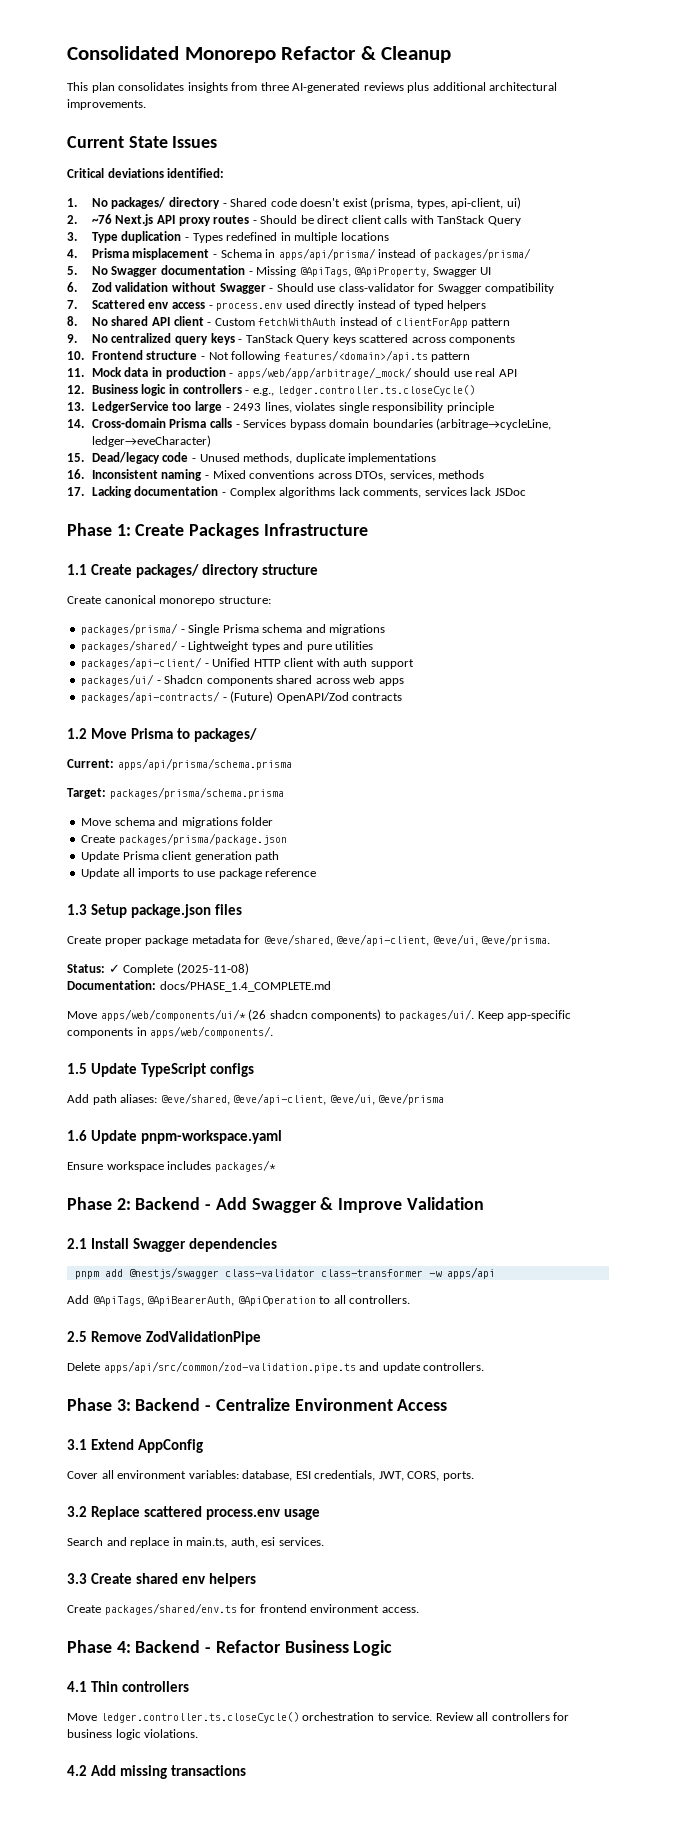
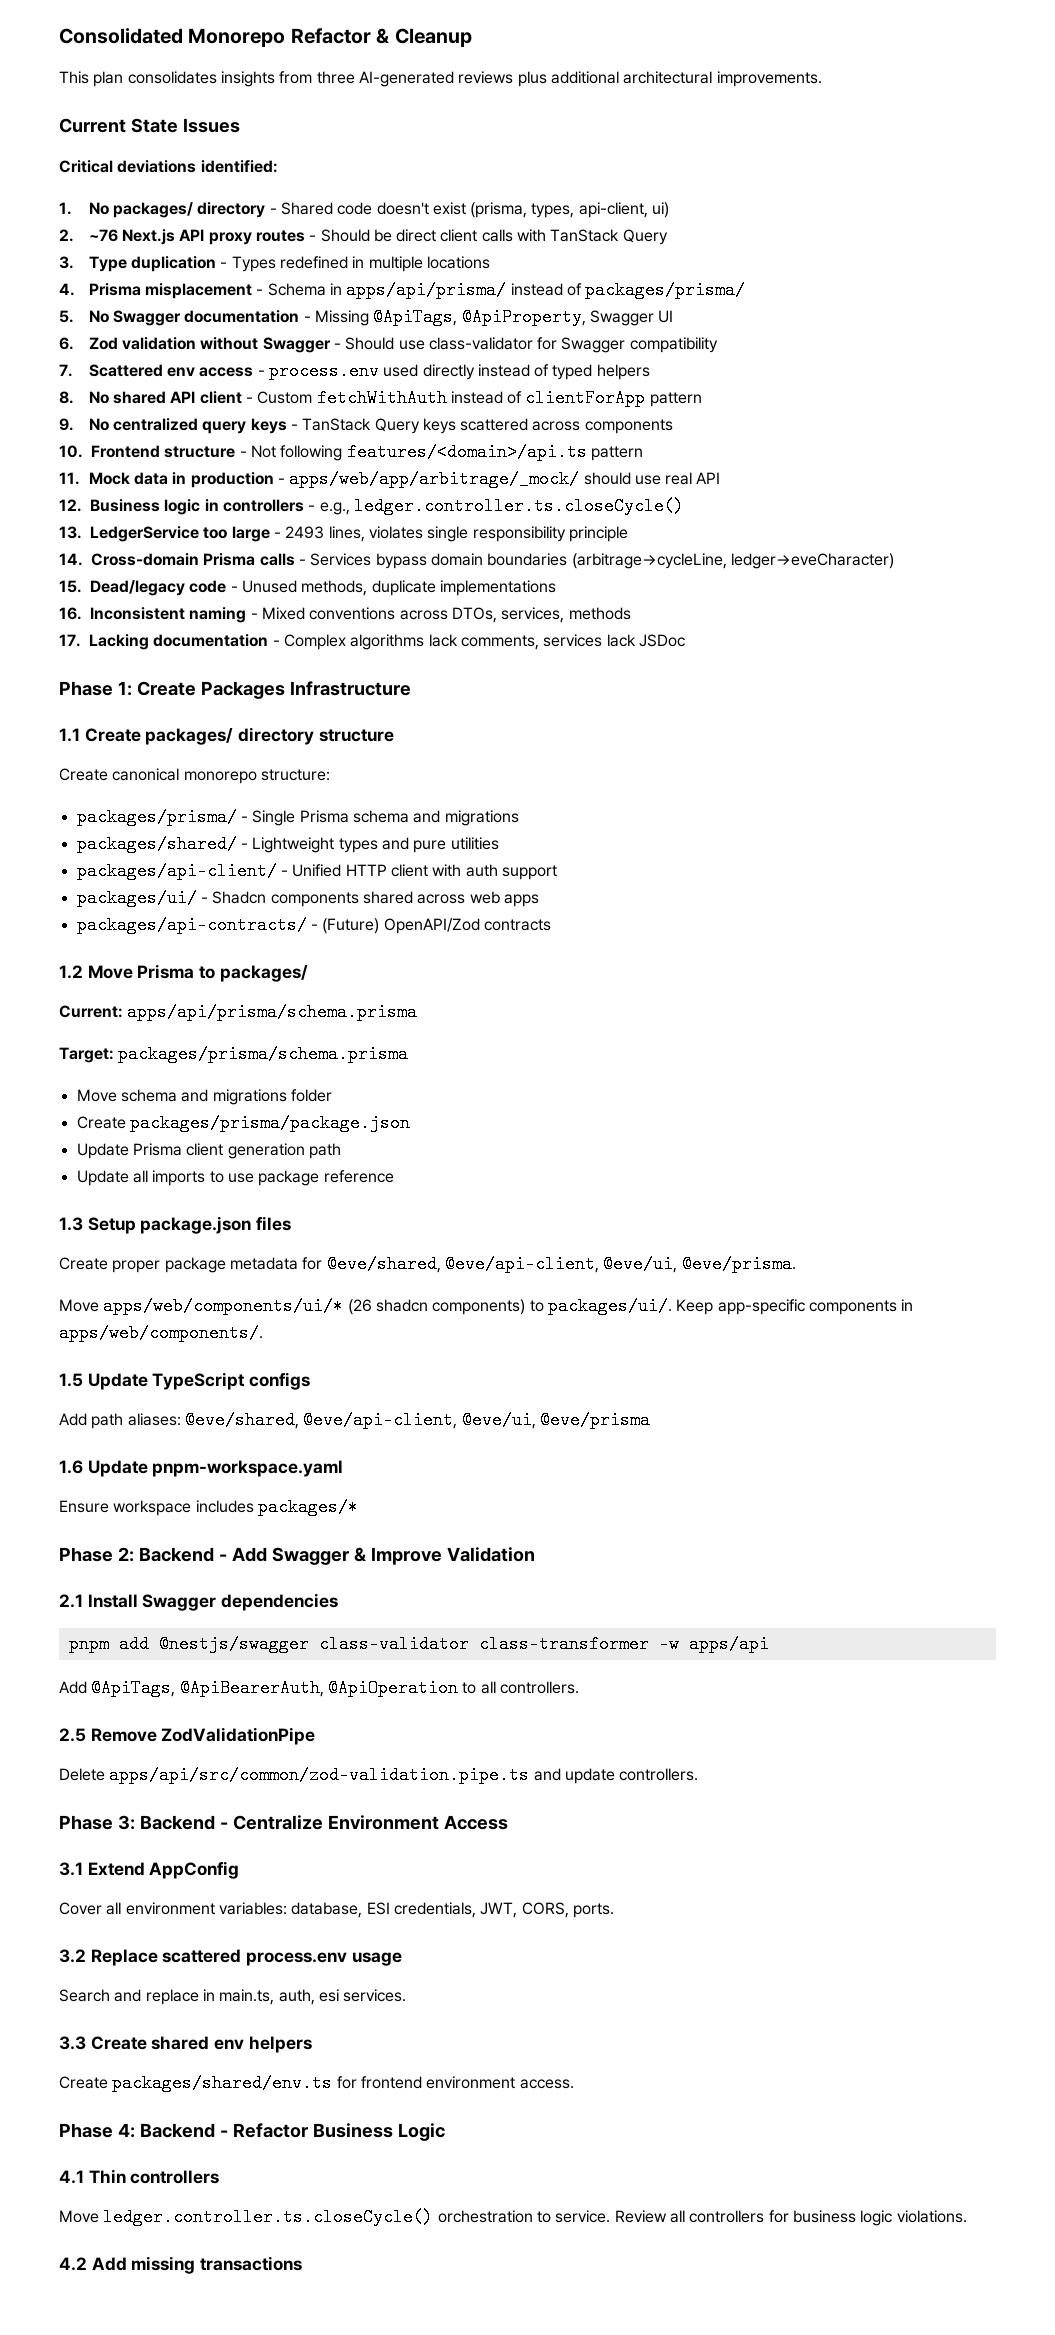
[67,963,249,975] [67,980,331,992] // Status: ✓ Complete (2025-11-08) // Documentation: docs/PHASE_1.4_COMPLETE.md -> (796, 1264) none

